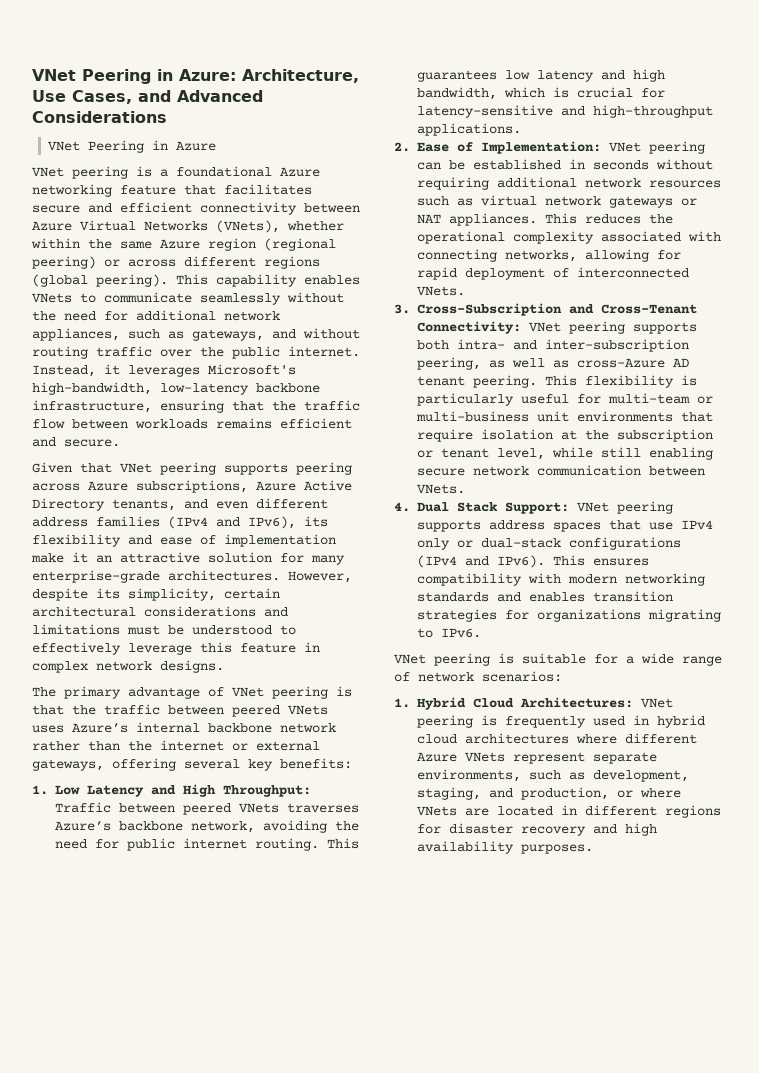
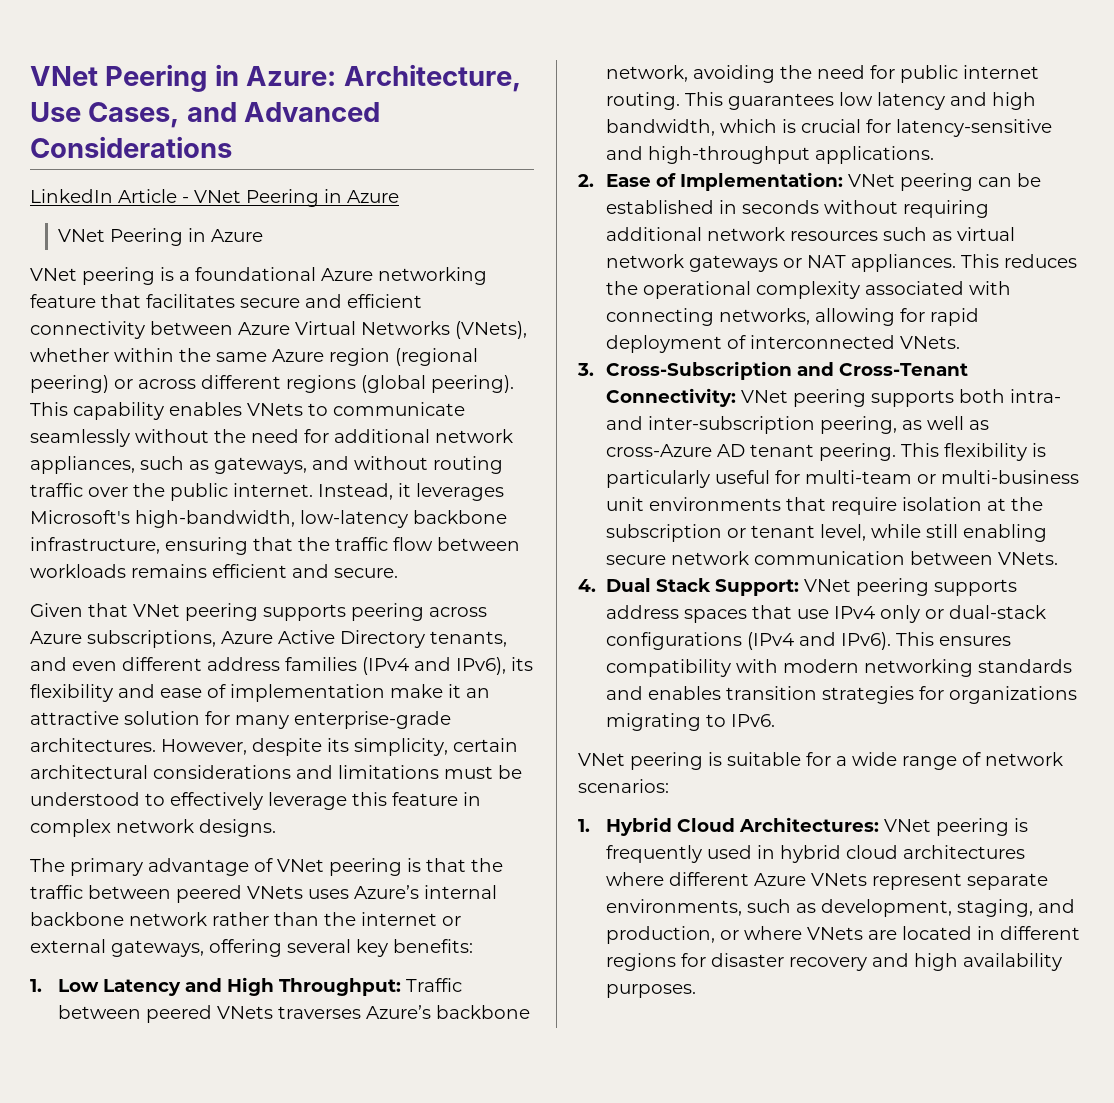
(167, 117) none -> [30,189,399,207] // LinkedIn Article - VNet Peering in Azure

